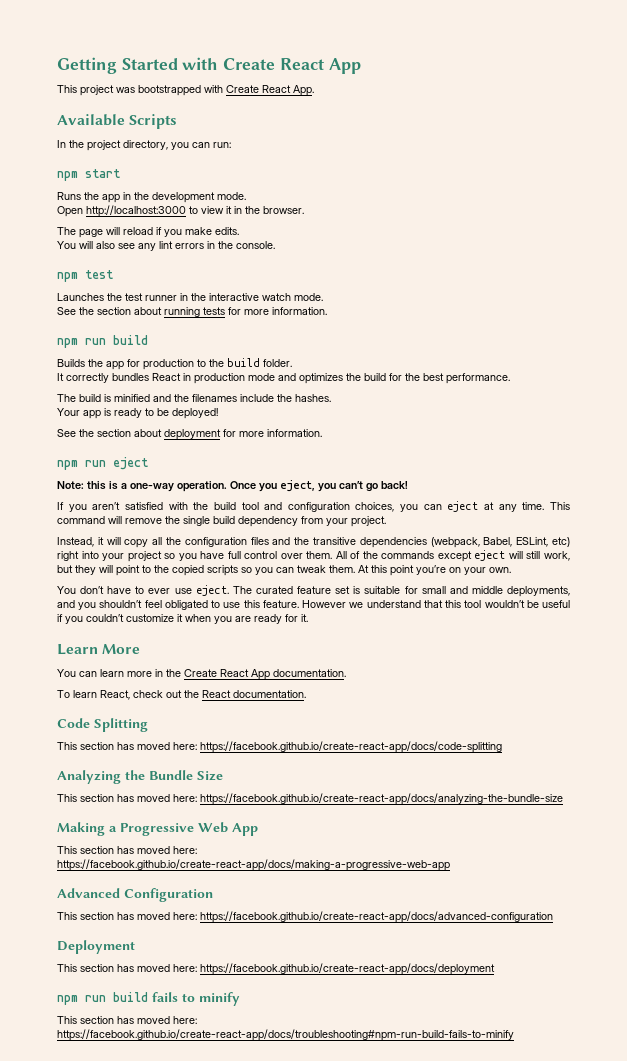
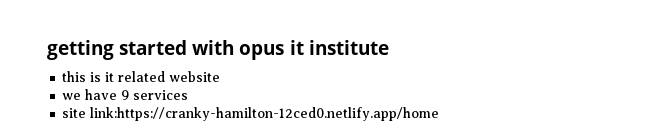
[57,57,361,74] [57,85,314,96] [57,114,178,129] [57,140,231,151] [57,169,120,181] [57,192,246,203] [57,205,304,217] [57,227,239,238] [57,241,275,251] [57,270,113,282] [57,293,323,301] [57,307,327,317] [57,335,148,348] [57,358,292,370] [57,373,510,384] [57,394,331,402] [57,408,218,419] [57,429,322,440] [57,457,148,470] [57,480,408,492] [57,501,570,512] [57,516,386,527] [57,537,570,548] [57,550,570,562] [57,565,511,576] [57,585,571,597] [57,600,571,610] [57,614,308,624] [57,644,141,655] [57,669,346,680] [57,690,306,700] [57,718,148,732] [57,741,502,753] [57,770,223,784] [57,793,563,805] [57,822,258,836] [57,846,197,854] [57,859,450,871] [57,888,213,902] [57,911,553,923] [57,940,135,954] [57,963,495,975] [57,992,240,1006] [57,1016,197,1024] [57,1029,514,1041] Getting Started with Create React App // This project was bootstrapped with Create React App. // Available Scripts // In the project directory, you can run: // npm start // Runs the app in the development mode. // Open http://localhost:3000 to view it in the browser. // The page will reload if you make edits. // You will also see any lint errors in the console. // npm test // Launches the test runner in the interactive watch mode. // See the section about running tests for more information. // npm run build // Builds the app for production to the build folder. // It correctly bundles React in production mode and optimizes the build for the best performance. // The build is minified and the filenames include the hashes. // Your app is ready to be deployed! // See the section about deployment for more information. // npm run eject // Note: this is a one-way operation. Once you eject, you can’t go back! // If you aren’t satisfied with the build tool and configuration choices, you can eject at any time. This command will remove the single build dependency from your project. // Instead, it will copy all the configuration files and the transitive dependencies (webpack, Babel, ESLint, etc) right into your project so you have full control over them. All of the commands except eject will still work, but they will point to the copied scripts so you can tweak them. At this point you’re on your own. // You don’t have to ever use eject. The curated feature set is suitable for small and middle deployments, and you shouldn’t feel obligated to use this feature. However we understand that this tool wouldn’t be useful if you couldn’t customize it when you are ready for it. // Learn More // You can learn more in the Create React App documentation. // To learn React, check out the React documentation. // Code Splitting // This section has moved here: https://facebook.github.io/create-react-app/docs/code-splitting // Analyzing the Bundle Size // This section has moved here: https://facebook.github.io/create-react-app/docs/analyzing-the-bundle-size // Making a Progressive Web App // This section has moved here: https://facebook.github.io/create-react-app/docs/making-a-progressive-web-app // Advanced Configuration // This section has moved here: https://facebook.github.io/create-react-app/docs/advanced-configuration // Deployment // This section has moved here: https://facebook.github.io/create-react-app/docs/deployment // npm run build fails to minify // This section has moved here: https://facebook.github.io/create-react-app/docs/troubleshooting#npm-run-build-fails-to-minify -> [47,40,389,60] [62,71,221,82] [62,89,189,100] [62,107,440,121] getting started with opus it institute // this is it related website // we have 9 services // site link:https://cranky-hamilton-12ced0.netlify.app/home

